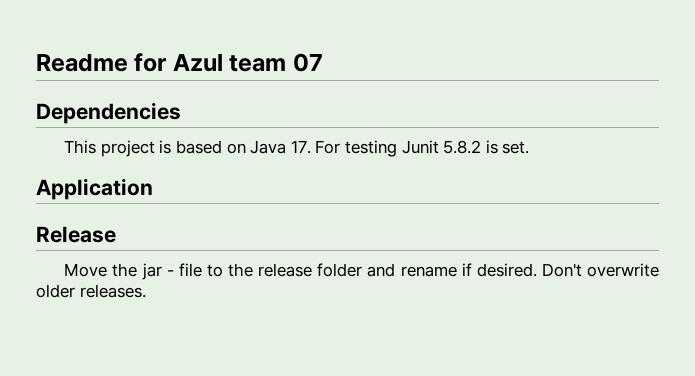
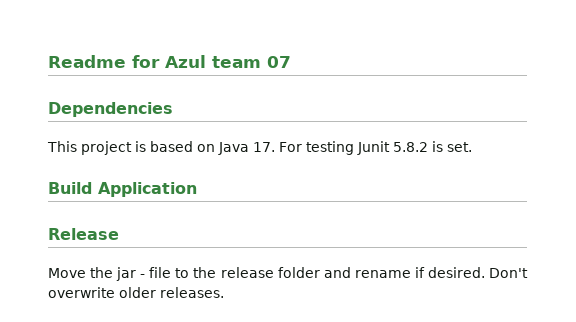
(530, 147) none -> [48,182,92,194] Build

